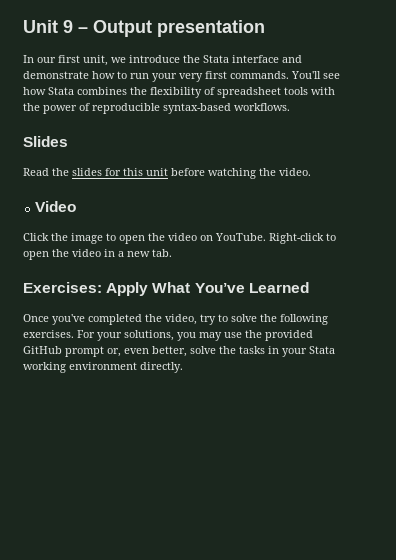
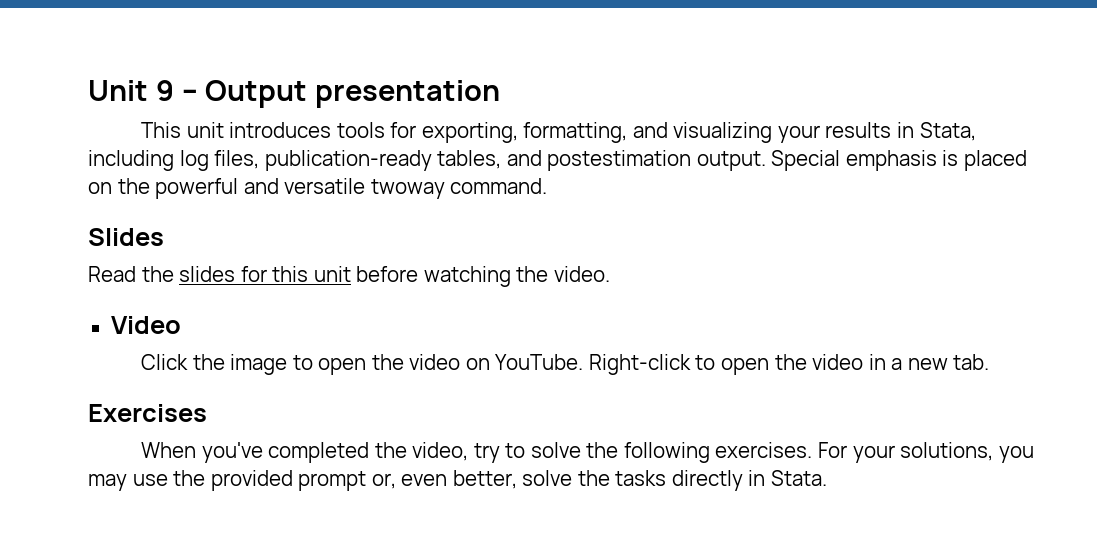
[23,55,302,66] [23,71,340,82] [23,87,335,98] [23,103,290,114] In our first unit, we introduce the Stata interface and demonstrate how to run your very first commands. You'll see how Stata combines the flexibility of spreadsheet tools with the power of reproducible syntax-based workflows. -> [141,122,976,143] [88,150,1027,171] [88,178,548,199] This unit introduces tools for exporting, formatting, and visualizing your results in Stata, including log files, publication-ready tables, and postestimation output. Special emphasis is placed on the powerful and versatile twoway command.
[23,282,309,296] [23,314,49,322] Exercises: Apply What You’ve Learned // Once -> [88,404,207,422] [141,442,197,458] Exercises // When
[23,346,62,354] GitHub -> (293, 480) none
[268,346,335,357] [23,362,183,373] in your Stata working environment directly. -> [671,470,827,491] directly in Stata.

